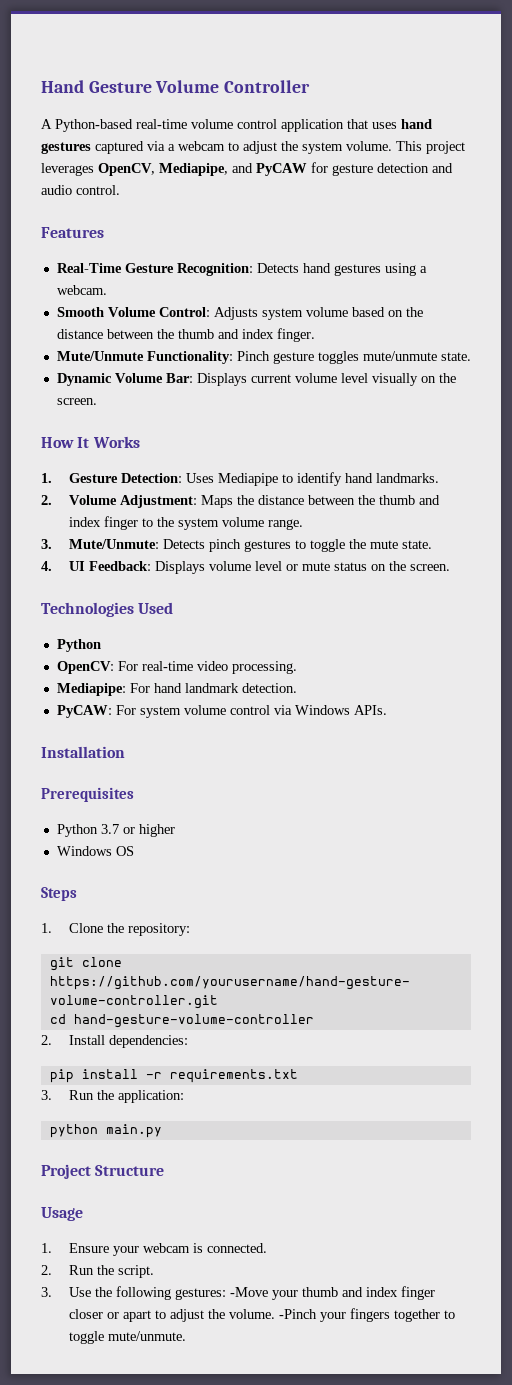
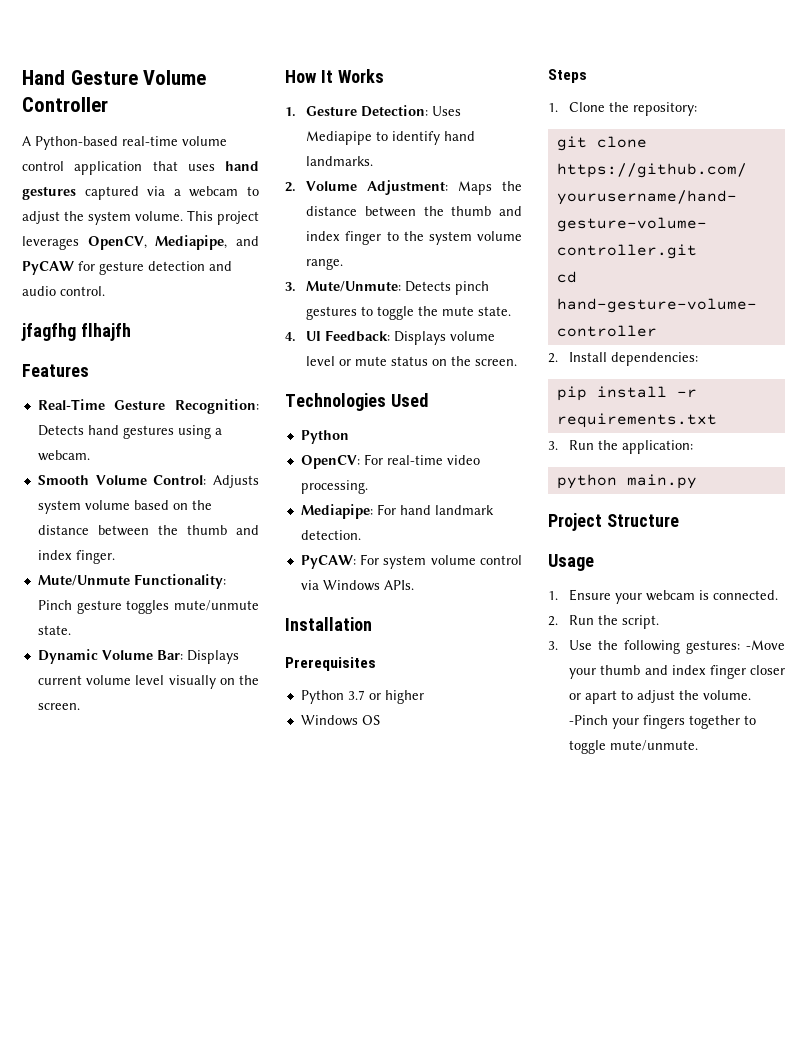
(120, 190) none -> [21,323,131,341] // jfagfhg flhajfh

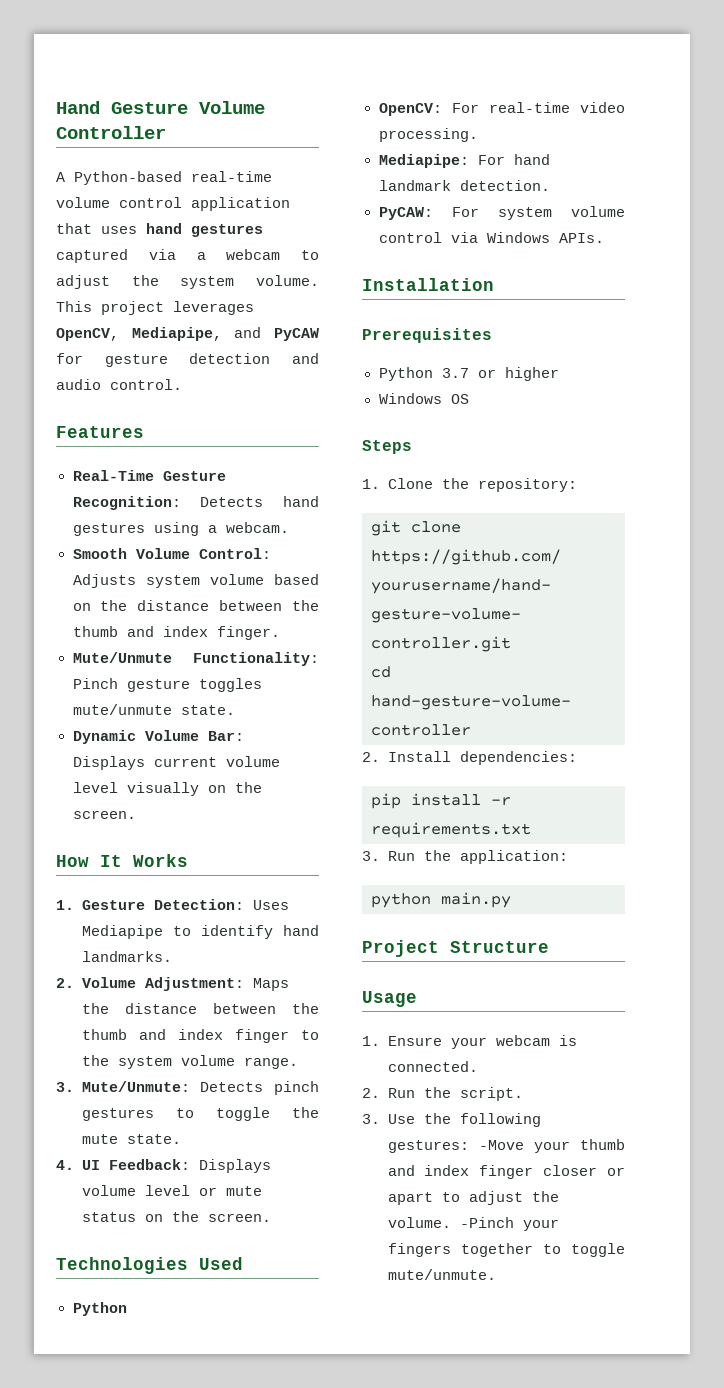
[21,323,131,341] // jfagfhg flhajfh -> (182, 384) none

